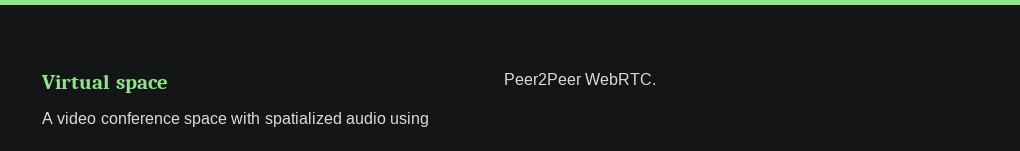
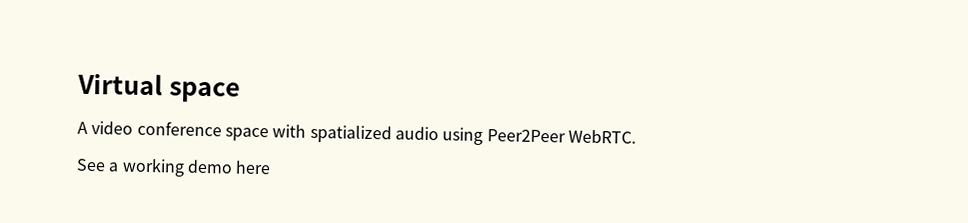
(657, 79) none -> [76,157,272,177] // See a working demo here

